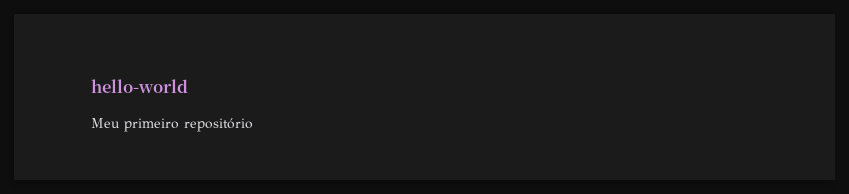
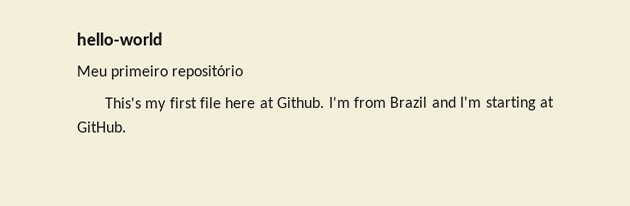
(253, 125) none -> [103,96,555,112] [77,121,127,133] // This's my first file here at Github. I'm from Brazil and I'm starting at GitHub.

